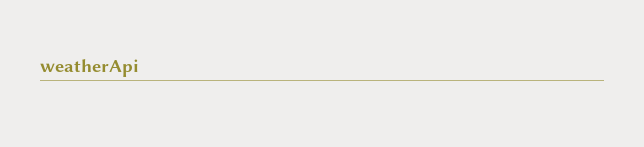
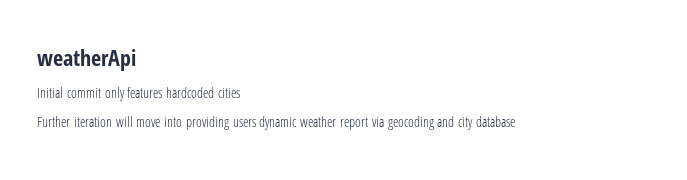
(139, 68) none -> [37,87,240,101] [37,116,515,130] // Initial commit only features hardcoded cities // Further iteration will move into providing users dynamic weather report via geocoding and city database

